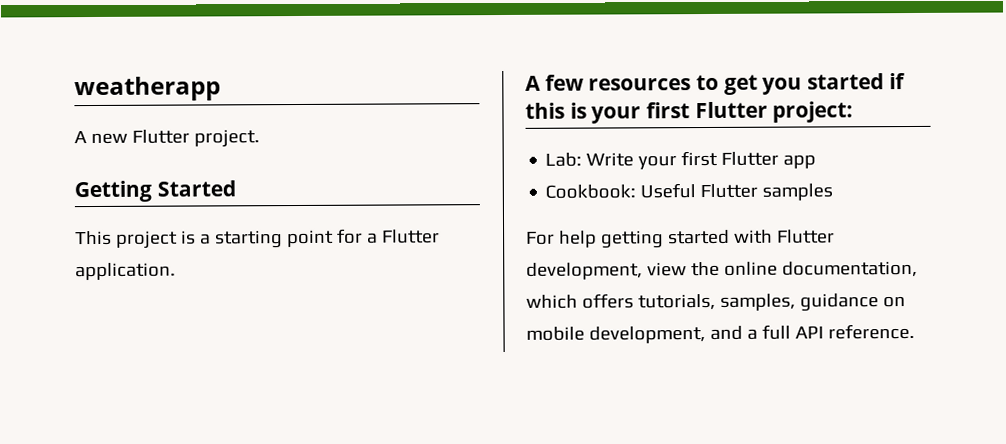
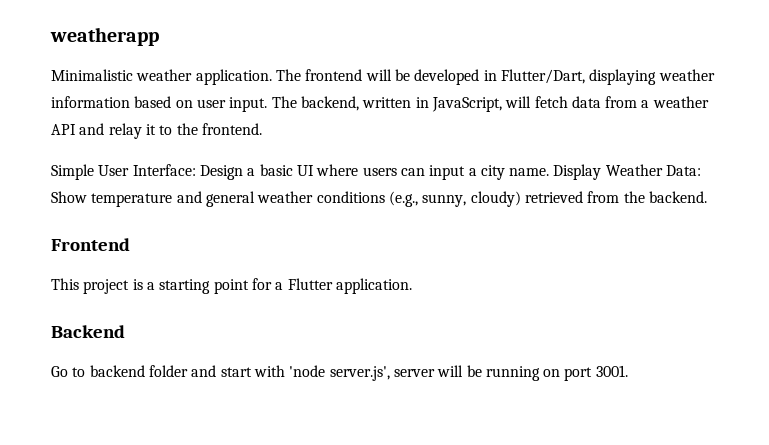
[74,129,260,148] [74,180,236,203] A new Flutter project. // Getting Started -> [51,69,715,85] [51,96,709,112] [51,123,262,139] [51,164,702,180] [51,191,707,207] [51,238,130,251] Minimalistic weather application. The frontend will be developed in Flutter/Dart, displaying weather information based on user input. The backend, written in JavaScript, will fetch data from a weather API and relay it to the frontend. // Simple User Interface: Design a basic UI where users can input a city name. Display Weather Data: Show temperature and general weather conditions (e.g., sunny, cloudy) retrieved from the backend. // Frontend
[525,73,906,95] [525,101,854,124] [545,150,817,170] [545,183,834,201] [526,229,835,249] [526,260,918,280] [526,293,906,312] [526,323,915,344] A few resources to get you started if this is your first Flutter project: // Lab: Write your first Flutter app // Cookbook: Useful Flutter samples // For help getting started with Flutter development, view the online documentation, which offers tutorials, samples, guidance on mobile development, and a full API reference. -> [51,325,125,338] [51,365,628,381] Backend // Go to backend folder and start with 'node server.js', server will be running on port 3001.

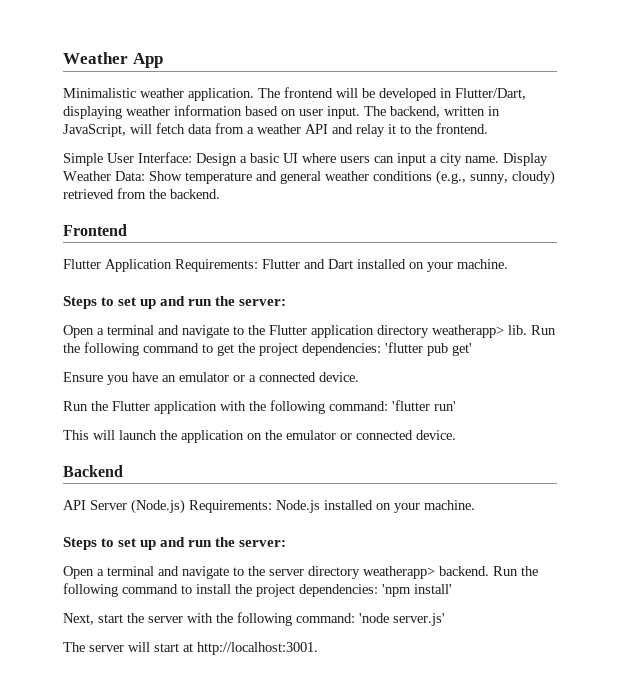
[50,27,159,46] weatherapp -> [63,52,163,68] Weather App
[51,278,412,294] [51,325,125,338] [51,365,628,381] This project is a starting point for a Flutter application. // Backend // Go to backend folder and start with 'node server.js', server will be running on port 3001. -> [63,259,508,272] [63,296,287,309] [63,325,556,338] [63,342,472,356] [63,372,359,385] [63,400,456,414] [63,430,456,443] [63,465,123,477] [63,499,475,514] [63,537,287,550] [63,566,538,579] [63,583,452,597] [63,612,445,626] [63,642,318,655] Flutter Application Requirements: Flutter and Dart installed on your machine. // Steps to set up and run the server: // Open a terminal and navigate to the Flutter application directory weatherapp> lib. Run the following command to get the project dependencies: 'flutter pub get' // Ensure you have an emulator or a connected device. // Run the Flutter application with the following command: 'flutter run' // This will launch the application on the emulator or connected device. // Backend // API Server (Node.js) Requirements: Node.js installed on your machine. // Steps to set up and run the server: // Open a terminal and navigate to the server directory weatherapp> backend. Run the following command to install the project dependencies: 'npm install' // Next, start the server with the following command: 'node server.js' // The server will start at http://localhost:3001.

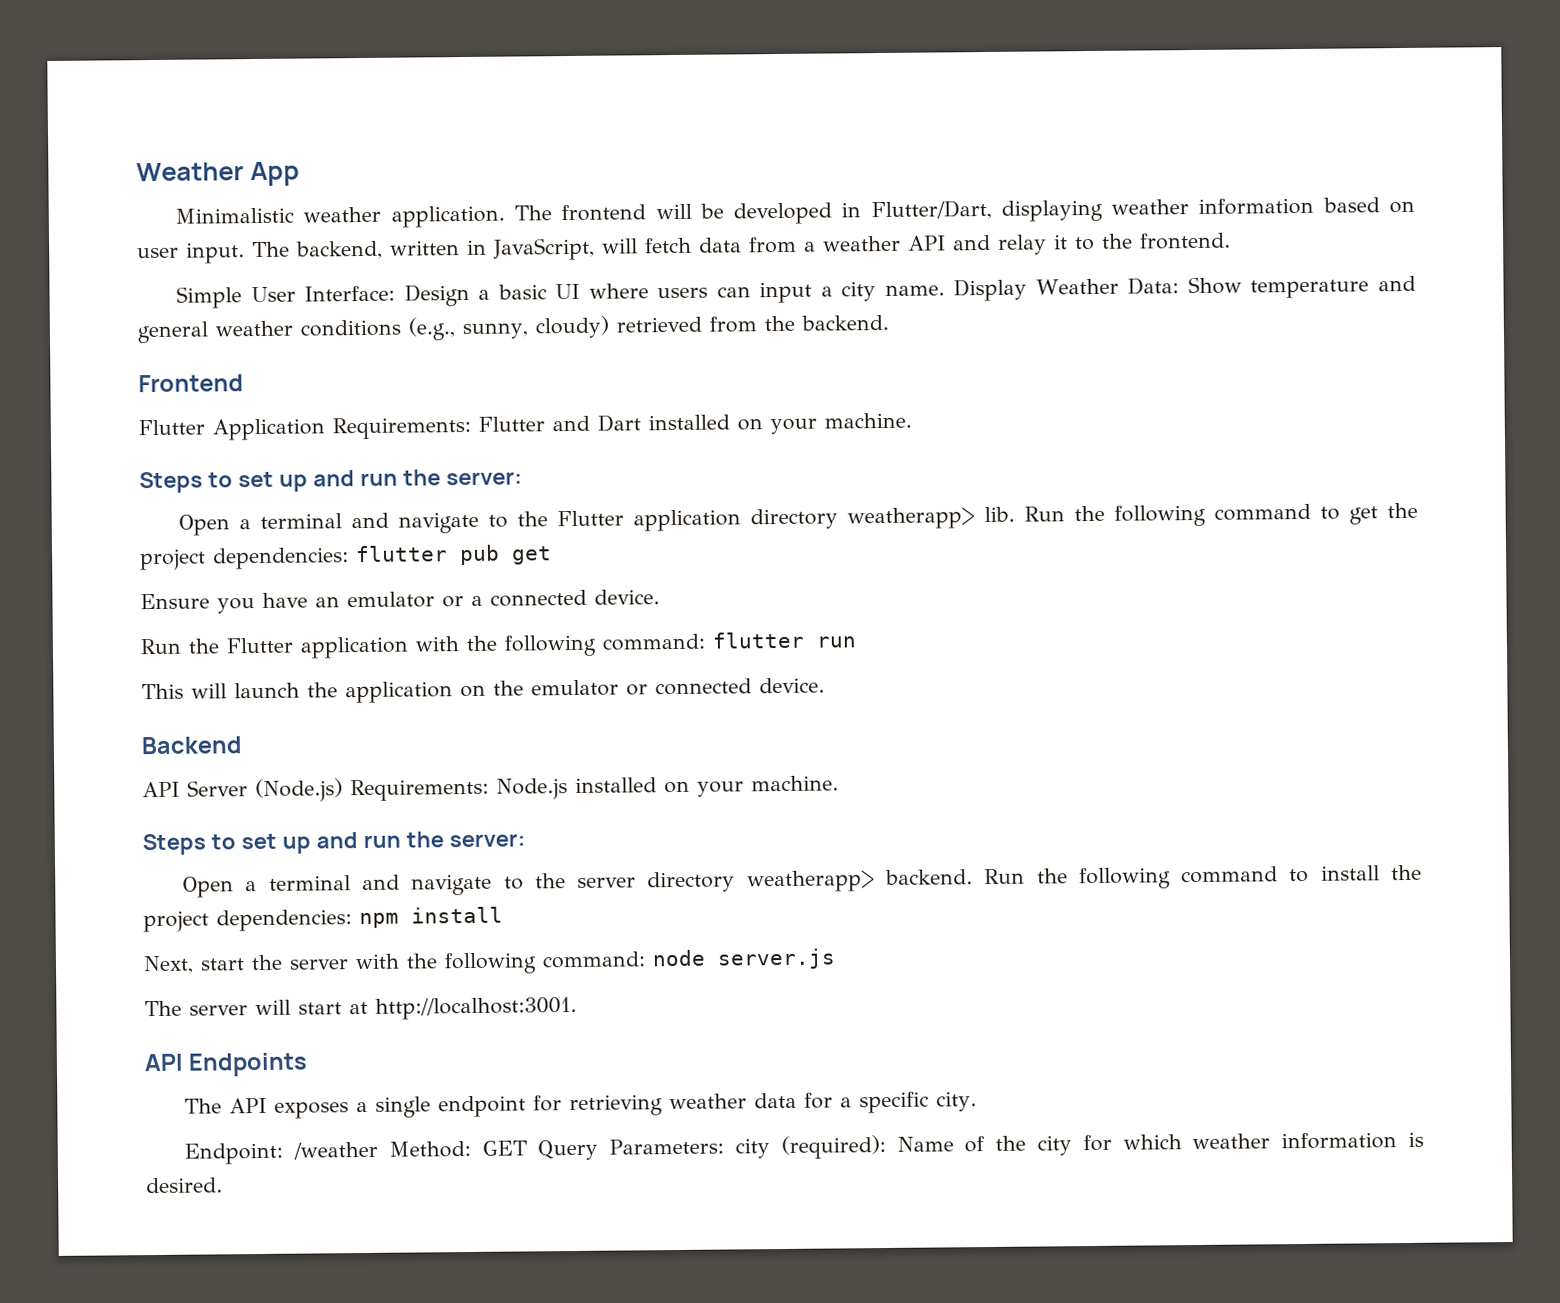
[385,342,472,356] 'flutter pub get' -> [355,544,552,566] flutter pub get
[392,400,456,411] 'flutter run' -> [712,631,856,649] flutter run
[382,584,452,597] 'npm install' -> [359,906,503,929] npm install
[359,613,445,626] 'node server.js' -> [652,948,836,970] node server.js
(318, 648) none -> [144,1052,309,1077] [184,1091,978,1119] [184,1131,1424,1165] [146,1177,223,1194] // API Endpoints // The API exposes a single endpoint for retrieving weather data for a specific city. // Endpoint: /weather Method: GET Query Parameters: city (required): Name of the city for which weather information is desired.

